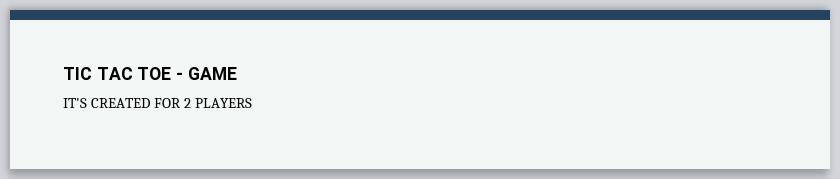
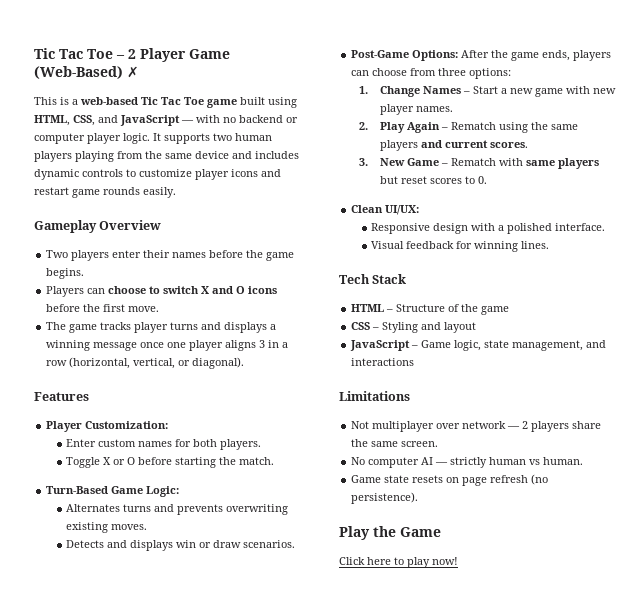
[63,67,237,80] [63,98,252,108] TIC TAC TOE - GAME // IT'S CREATED FOR 2 PLAYERS -> [34,48,230,62] [34,66,139,79] [34,97,297,108] [34,115,298,126] [34,133,272,144] [34,151,299,162] [34,169,281,180] [34,187,176,198] [34,220,162,233] [46,250,295,261] [46,268,85,279] [46,286,278,297] [46,304,160,312] [46,322,277,333] [46,340,289,351] [46,357,245,369] [34,392,89,401] [46,421,169,432] [66,439,262,450] [66,457,275,468] [46,486,180,497] [66,504,289,515] [66,522,148,533] [66,540,296,551] [351,50,612,61] [351,68,512,79] [359,86,616,97] [379,104,453,115] [359,122,578,133] [379,140,528,151] [359,158,599,169] [379,176,487,184] [351,205,420,215] [371,223,606,234] [371,241,550,252] [339,274,407,284] [351,304,510,315] [351,322,477,333] [350,340,607,351] [351,358,415,366] [339,391,410,401] [351,421,602,432] [351,439,439,447] [351,457,584,468] [351,474,549,486] [351,492,419,504] [339,526,441,540] [339,557,458,568] Tic Tac Toe – 2 Player Game (Web-Based) ✗ // This is a web-based Tic Tac Toe game built using HTML, CSS, and JavaScript — with no backend or computer player logic. It supports two human players playing from the same device and includes dynamic controls to customize player icons and restart game rounds easily. // Gameplay Overview // Two players enter their names before the game begins. // Players can choose to switch X and O icons before the first move. // The game tracks player turns and displays a winning message once one player aligns 3 in a row (horizontal, vertical, or diagonal). // Features // Player Customization: // Enter custom names for both players. // Toggle X or O before starting the match. // Turn-Based Game Logic: // Alternates turns and prevents overwriting existing moves. // Detects and displays win or draw scenarios. // Post-Game Options: After the game ends, players can choose from three options: // 1. Change Names – Start a new game with new player names. // 2. Play Again – Rematch using the same players and current scores. // 3. New Game – Rematch with same players but reset scores to 0. // Clean UI/UX: // Responsive design with a polished interface. // Visual feedback for winning lines. // Tech Stack // HTML – Structure of the game // CSS – Styling and layout // JavaScript – Game logic, state management, and interactions // Limitations // Not multiplayer over network — 2 players share the same screen. // No computer AI — strictly human vs human. // Game state resets on page refresh (no persistence). // Play the Game // Click here to play now!

